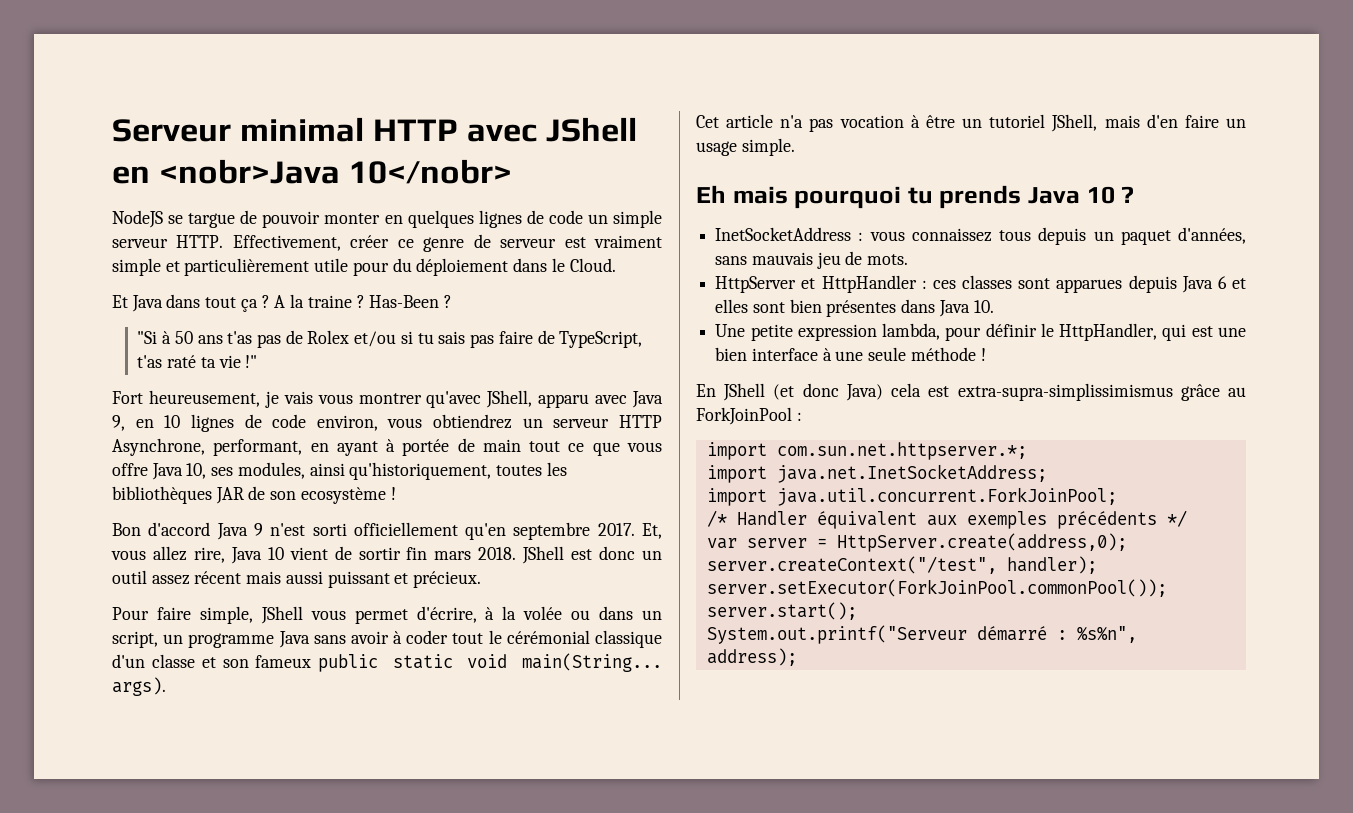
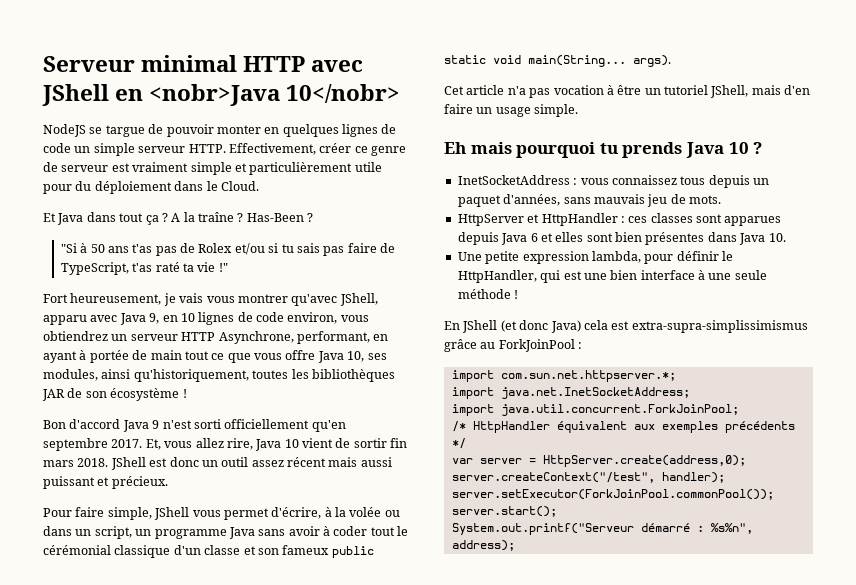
[307,295,352,308] traine -> [198,212,234,222] traîne
[300,487,386,504] ecosystème -> [110,388,180,401] écosystème
[736,511,807,526] Handler -> [472,421,550,433] HttpHandler

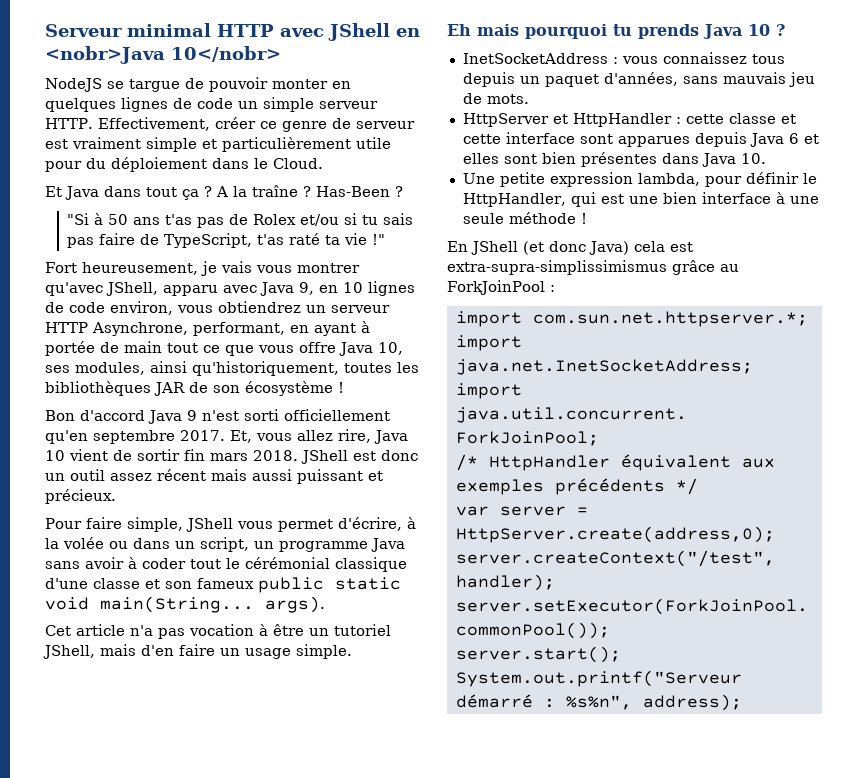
[173,545,201,555] d'un -> [45,578,88,589] d'une
[628,213,693,223] ces classes -> [685,113,796,124] [462,132,575,144] cette classe et cette interface

